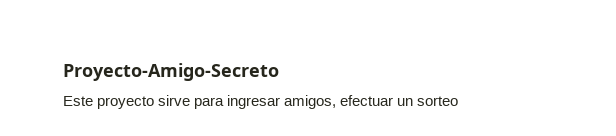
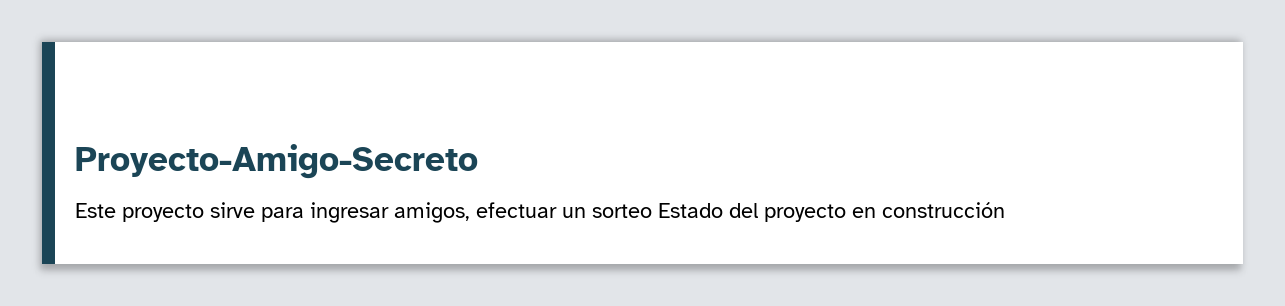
(459, 101) none -> [658,202,1005,222] Estado del proyecto en construcción

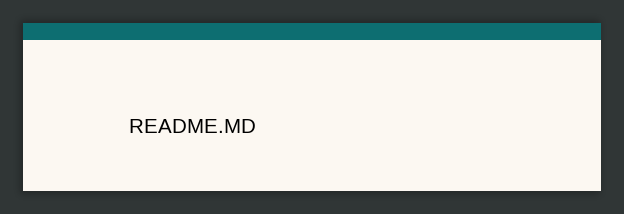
[75,144,478,179] [75,202,1005,223] Proyecto-Amigo-Secreto // Este proyecto sirve para ingresar amigos, efectuar un sorteo Estado del proyecto en construcción -> [129,119,256,133] README.MD

